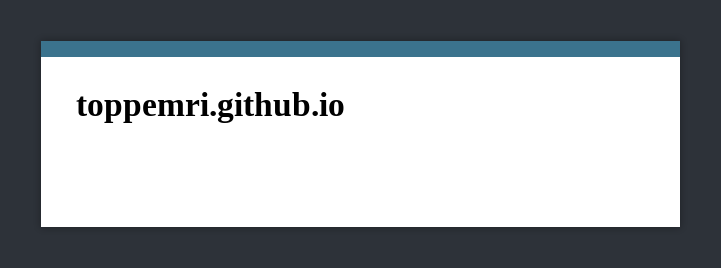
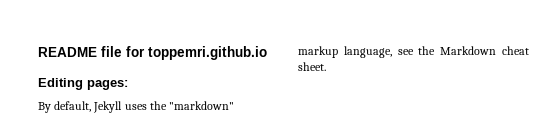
[76,92,345,123] toppemri.github.io -> [38,46,267,60] [38,78,128,90] [38,101,235,113] [298,46,529,58] [298,62,326,71] README file for toppemri.github.io // Editing pages: // By default, Jekyll uses the "markdown" markup language, see the Markdown cheat sheet.

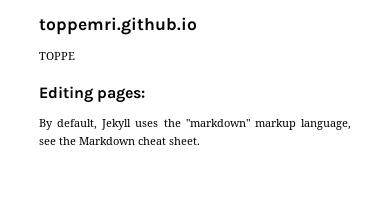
[38,46,145,57] README file for -> (39, 26) none
(267, 53) none -> [39,52,75,60] // TOPPE

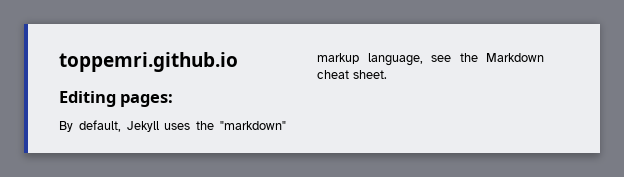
[39,52,75,60] // TOPPE -> (238, 62) none

